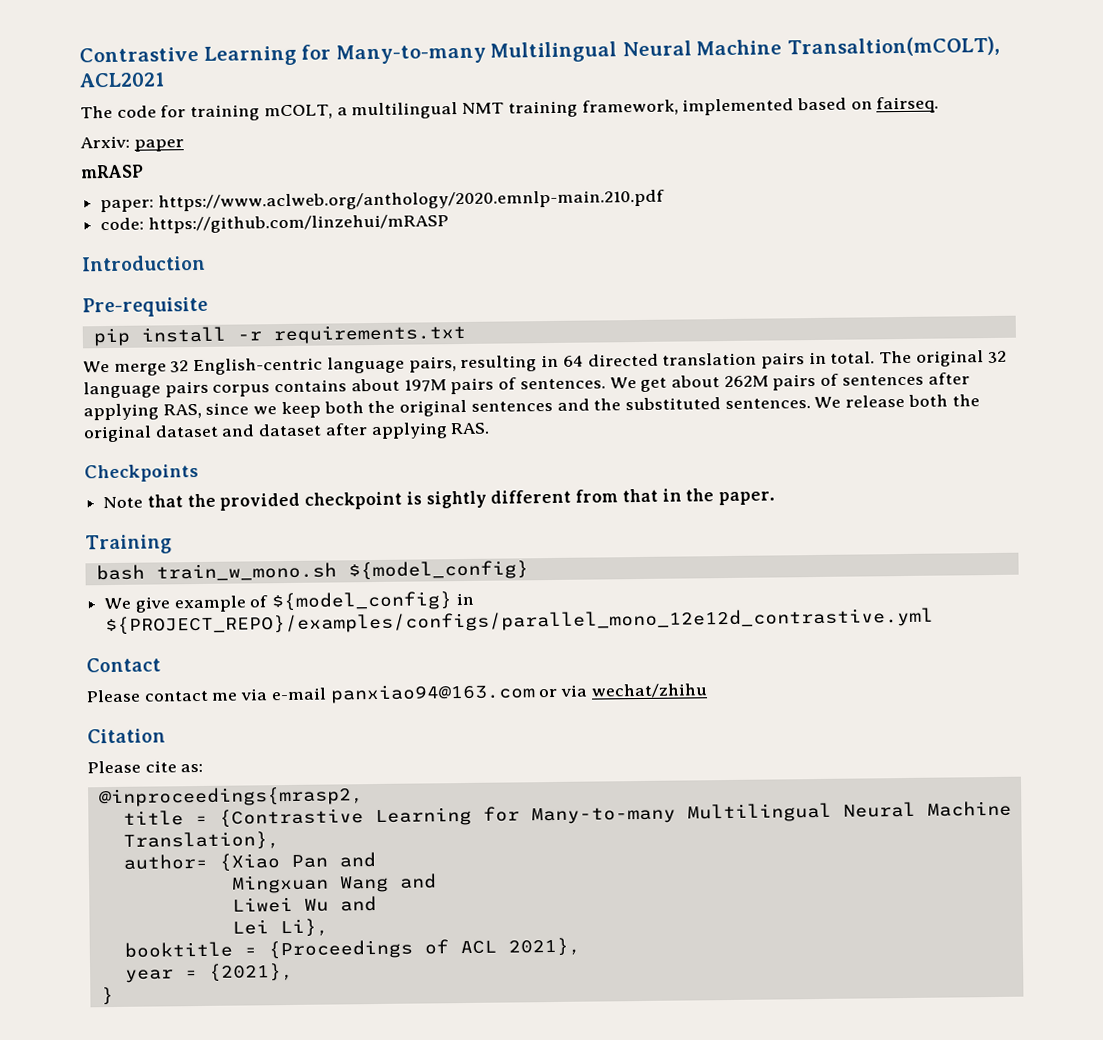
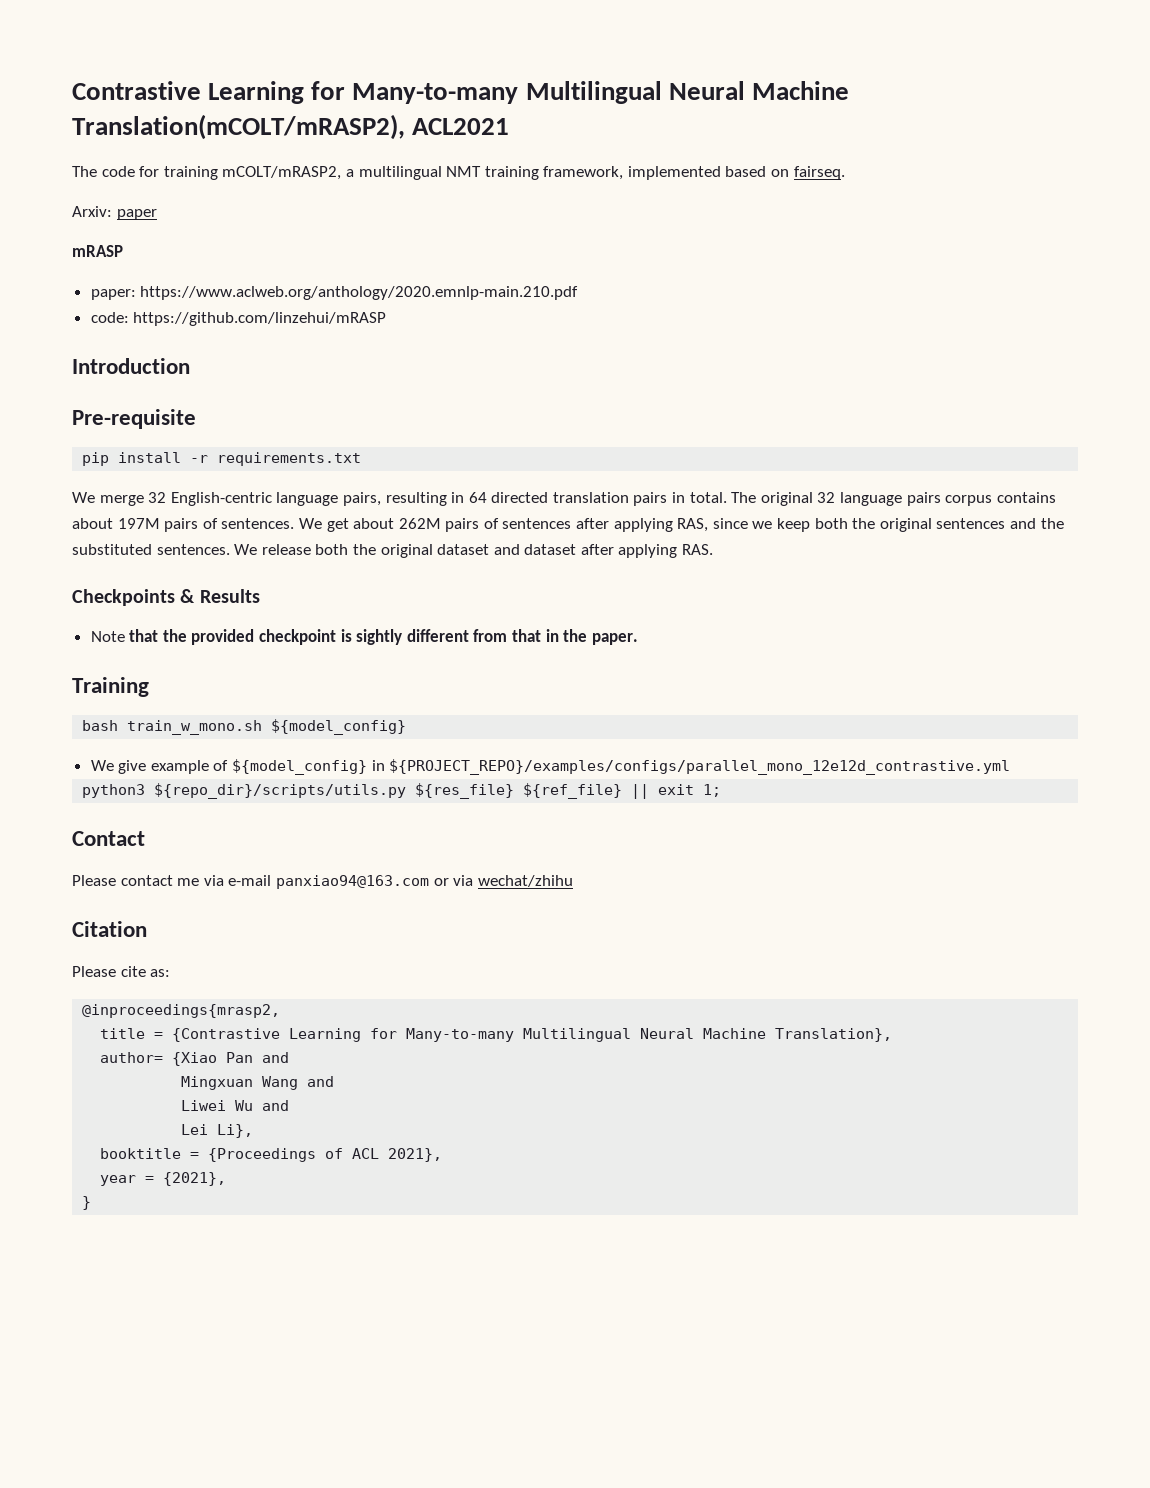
[786,35,1000,58] Transaltion(mCOLT), -> [72,114,405,140] Translation(mCOLT/mRASP2),
[263,104,333,120] mCOLT, -> [222,166,342,180] mCOLT/mRASP2,
(199, 473) none -> [180,589,260,603] & Results
(935, 621) none -> [82,783,722,799] // python3 ${repo_dir}/scripts/utils.py ${res_file} ${ref_file} || exit 1;

